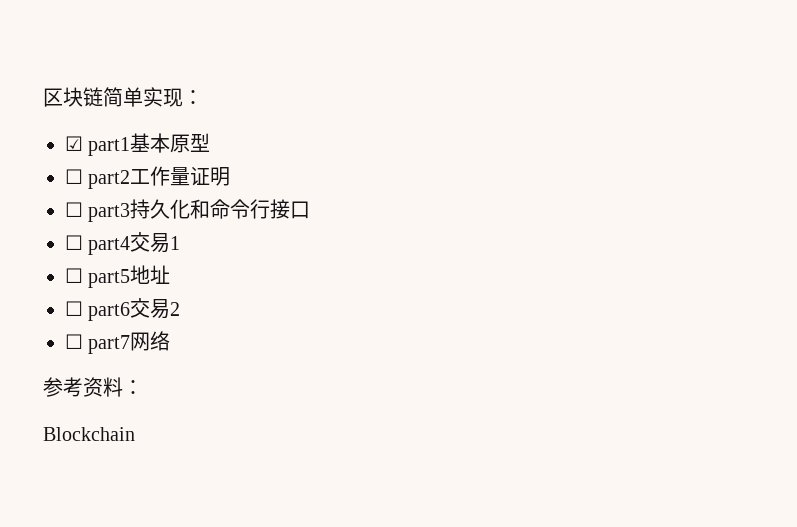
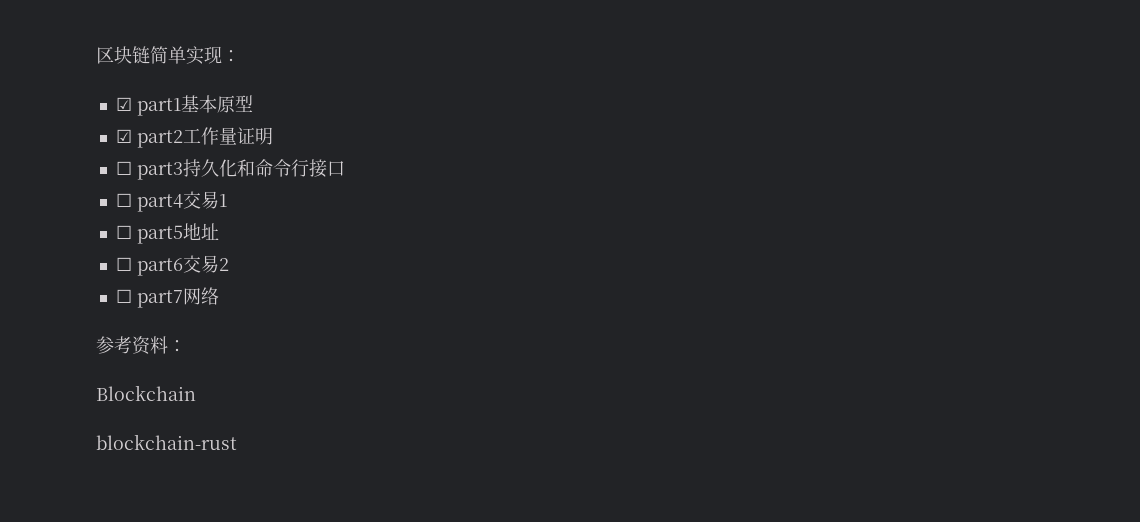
[65,169,83,184] ☐ -> [115,129,132,143] ☑
(135, 434) none -> [96,434,237,450] // blockchain-rust

